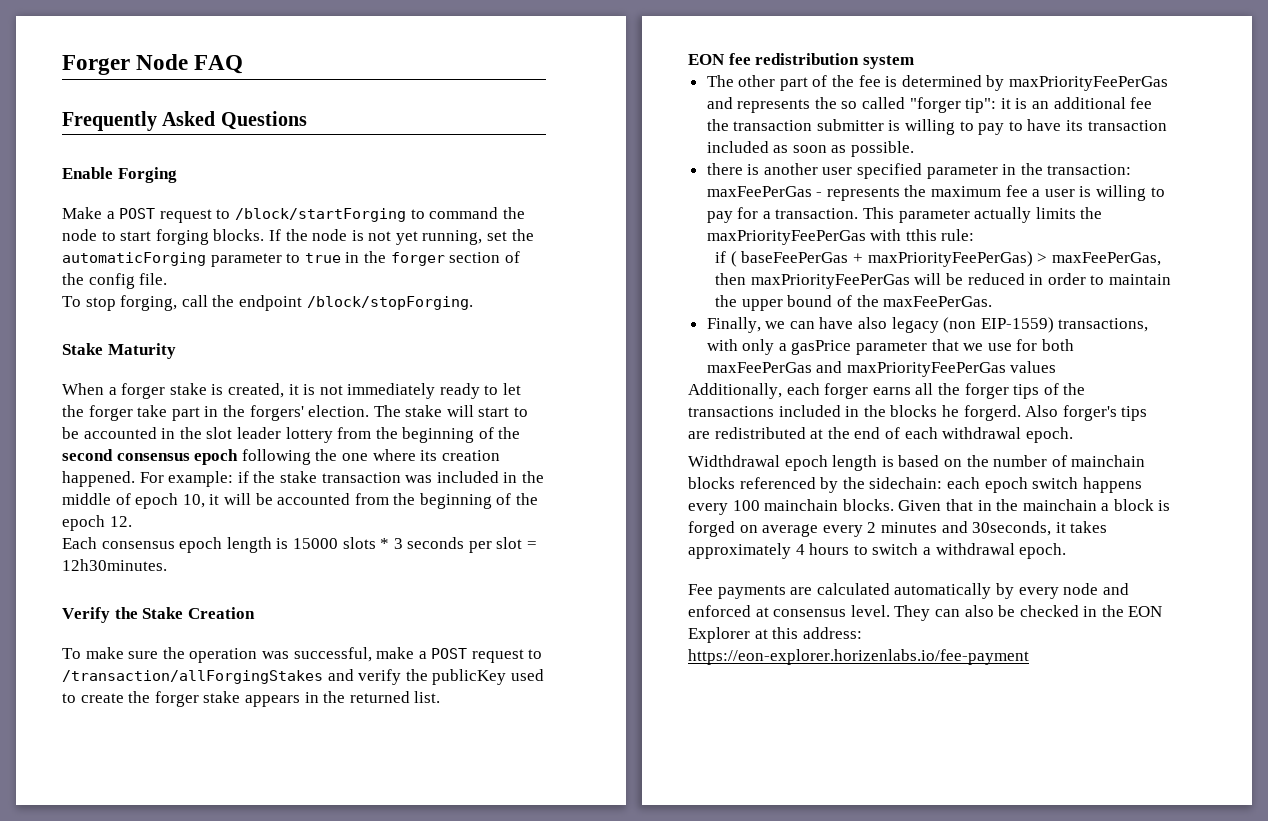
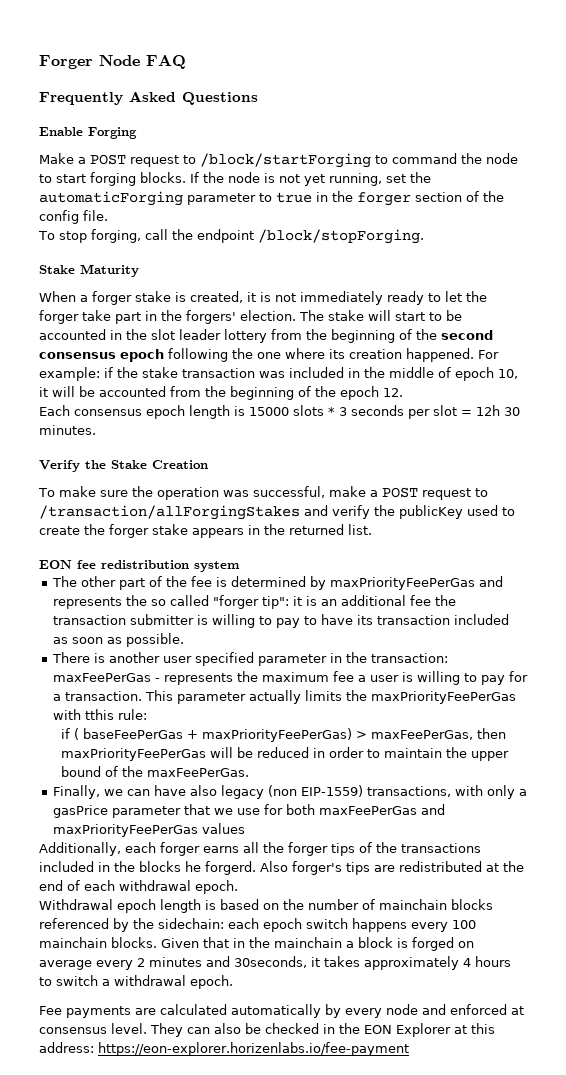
[62,559,167,571] 12h30minutes. -> [476,405,520,416] [39,425,96,435] 12h 30 minutes.
[706,163,743,175] there -> [51,652,90,663] There
[688,455,780,467] Widthdrawal -> [39,899,113,910] Withdrawal

